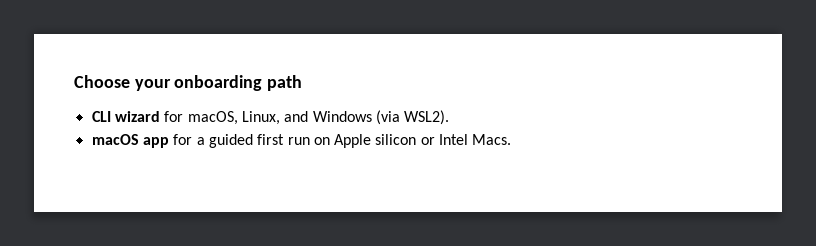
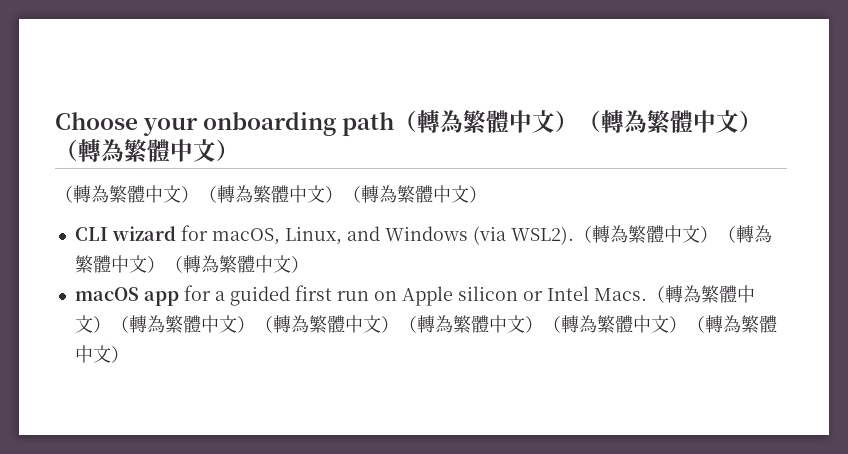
(303, 83) none -> [394,110,763,134] [55,139,239,163] [55,185,487,203] （轉為繁體中文）（轉為繁體中文）（轉為繁體中文） // （轉為繁體中文）（轉為繁體中文）（轉為繁體中文）
(450, 117) none -> [573,225,772,243] [74,255,309,273] （轉為繁體中文）（轉為繁體中文）（轉為繁體中文）
(512, 139) none -> [646,285,755,303] [74,315,777,333] [74,345,129,363] （轉為繁體中文）（轉為繁體中文）（轉為繁體中文）（轉為繁體中文）（轉為繁體中文）（轉為繁體中文）

